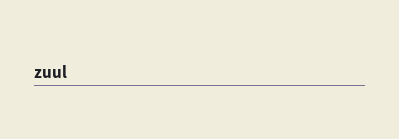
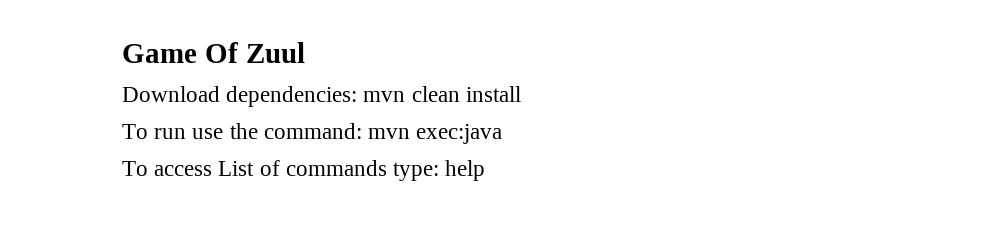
[34,65,67,78] zuul -> [122,42,305,63] [122,86,521,107] [122,123,503,144] [122,160,486,181] Game Of Zuul // Download dependencies: mvn clean install // To run use the command: mvn exec:java // To access List of commands type: help

